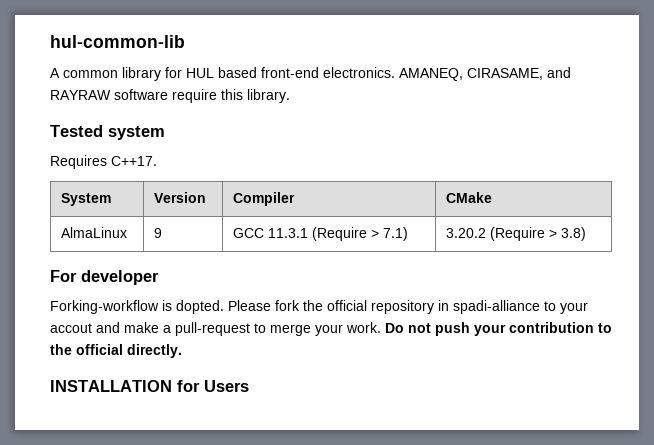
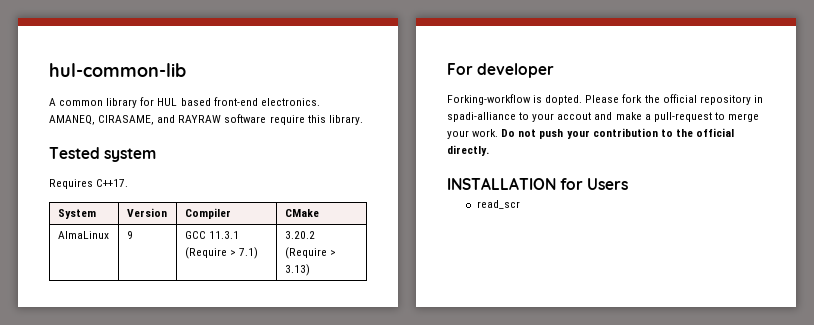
[560,227,586,241] 3.8) -> [284,264,310,276] 3.13)
(249, 386) none -> [476,200,520,209] // read_scr

